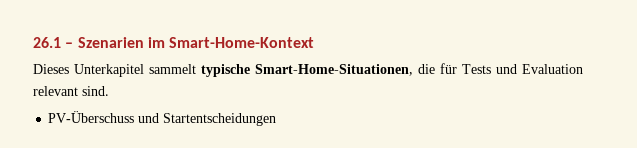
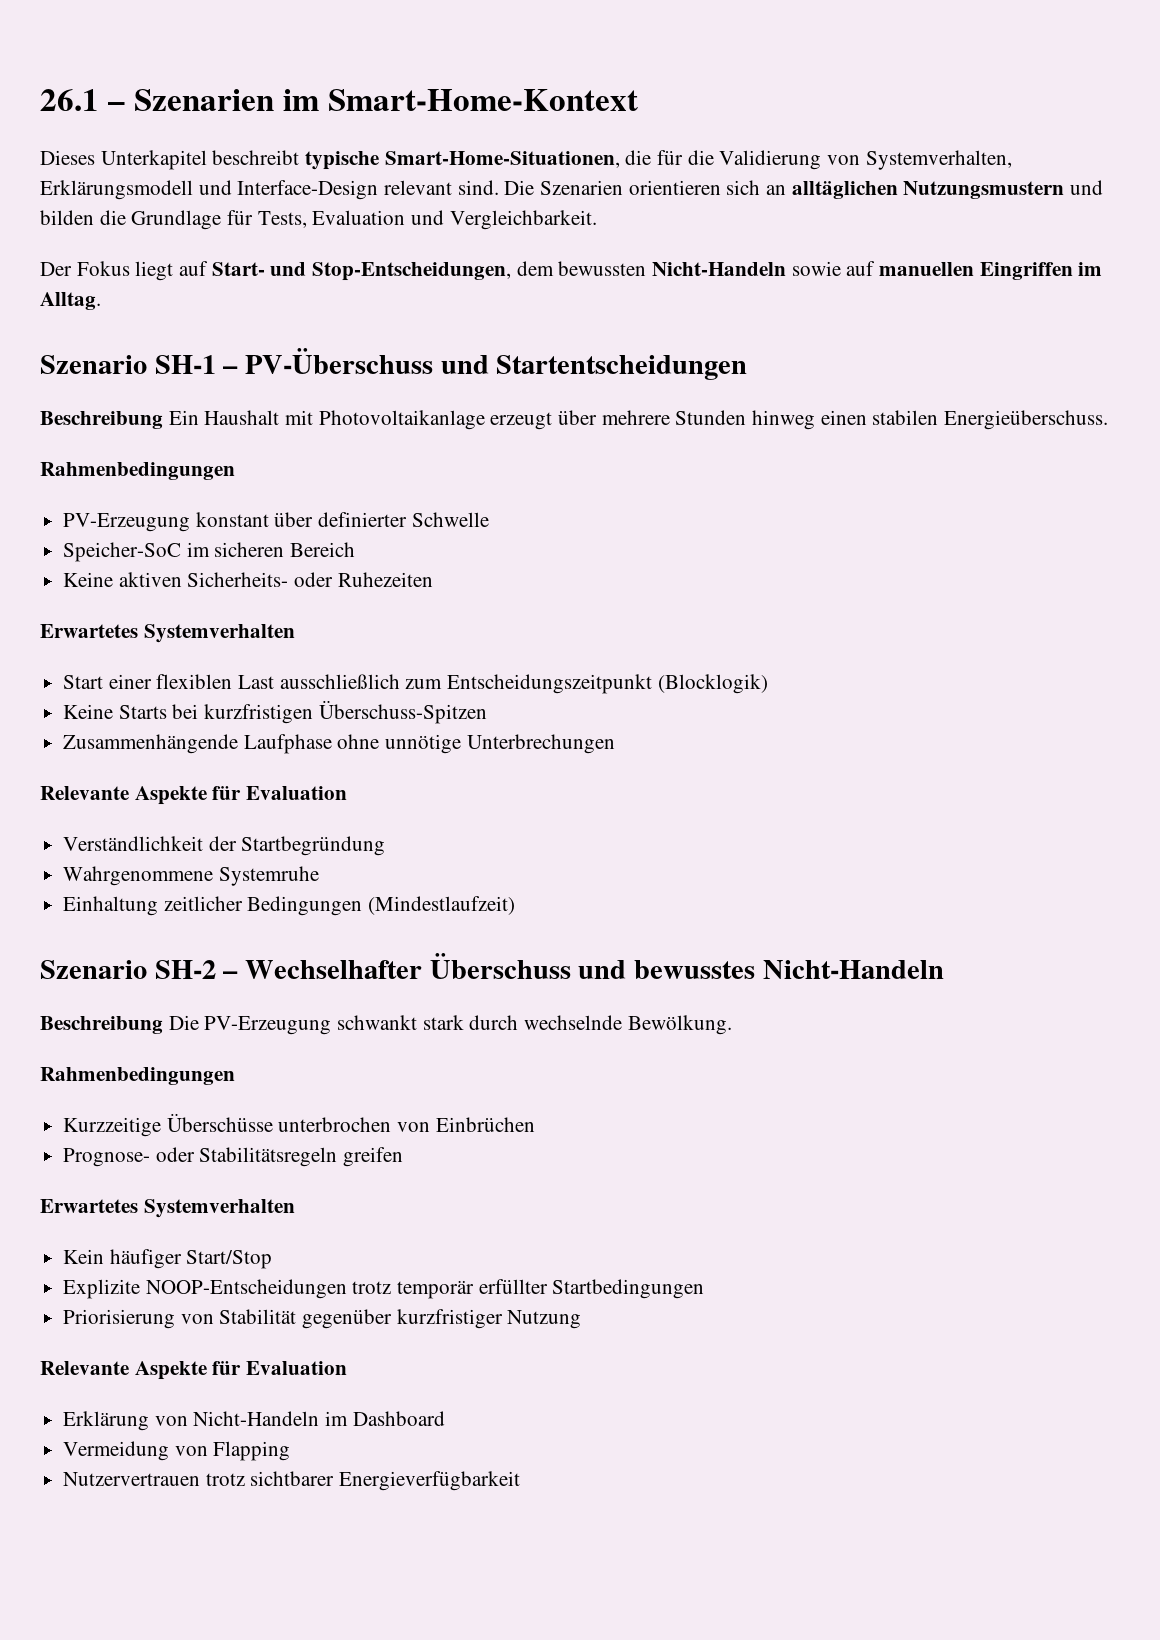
[149,64,196,74] sammelt -> [212,150,300,165] beschreibt
[462,64,583,74] [33,86,109,96] [48,111,277,126] Tests und Evaluation relevant sind. // PV-Überschuss und Startentscheidungen -> [687,150,1012,170] [40,180,1104,200] [40,210,597,230] [40,261,1103,281] [40,292,101,310] [40,348,748,380] [40,410,1109,430] [40,462,235,480] [63,512,489,532] [63,542,356,562] [63,572,433,587] [40,624,295,643] [63,674,768,694] [63,700,487,724] [63,734,615,754] [40,786,348,805] [63,836,386,856] [63,866,319,886] [63,896,516,916] [40,953,944,979] [40,1015,732,1035] [40,1067,235,1085] [63,1113,535,1137] [63,1147,404,1167] [40,1199,295,1218] [63,1249,273,1269] [63,1279,705,1299] [63,1309,582,1329] [40,1361,348,1380] [63,1411,445,1431] [63,1441,291,1461] [63,1471,521,1491] die Validierung von Systemverhalten, Erklärungsmodell und Interface-Design relevant sind. Die Szenarien orientieren sich an alltäglichen Nutzungsmustern und bilden die Grundlage für Tests, Evaluation und Vergleichbarkeit. // Der Fokus liegt auf Start- und Stop-Entscheidungen, dem bewussten Nicht-Handeln sowie auf manuellen Eingriffen im Alltag. // Szenario SH-1 – PV-Überschuss und Startentscheidungen // Beschreibung Ein Haushalt mit Photovoltaikanlage erzeugt über mehrere Stunden hinweg einen stabilen Energieüberschuss. // Rahmenbedingungen // PV-Erzeugung konstant über definierter Schwelle // Speicher-SoC im sicheren Bereich // Keine aktiven Sicherheits- oder Ruhezeiten // Erwartetes Systemverhalten // Start einer flexiblen Last ausschließlich zum Entscheidungszeitpunkt (Blocklogik) // Keine Starts bei kurzfristigen Überschuss-Spitzen // Zusammenhängende Laufphase ohne unnötige Unterbrechungen // Relevante Aspekte für Evaluation // Verständlichkeit der Startbegründung // Wahrgenommene Systemruhe // Einhaltung zeitlicher Bedingungen (Mindestlaufzeit) // Szenario SH-2 – Wechselhafter Überschuss und bewusstes Nicht-Handeln // Beschreibung Die PV-Erzeugung schwankt stark durch wechselnde Bewölkung. // Rahmenbedingungen // Kurzzeitige Überschüsse unterbrochen von Einbrüchen // Prognose- oder Stabilitätsregeln greifen // Erwartetes Systemverhalten // Kein häufiger Start/Stop // Explizite NOOP-Entscheidungen trotz temporär erfüllter Startbedingungen // Priorisierung von Stabilität gegenüber kurzfristiger Nutzung // Relevante Aspekte für Evaluation // Erklärung von Nicht-Handeln im Dashboard // Vermeidung von Flapping // Nutzervertrauen trotz sichtbarer Energieverfügbarkeit

